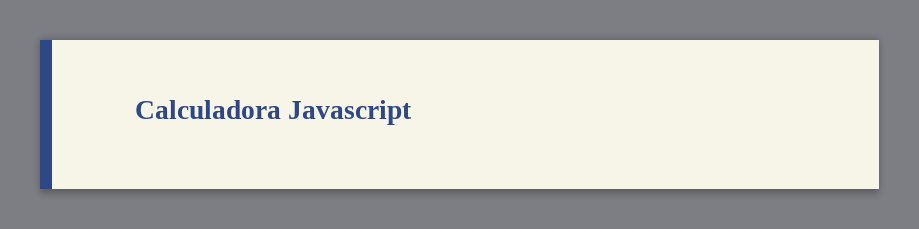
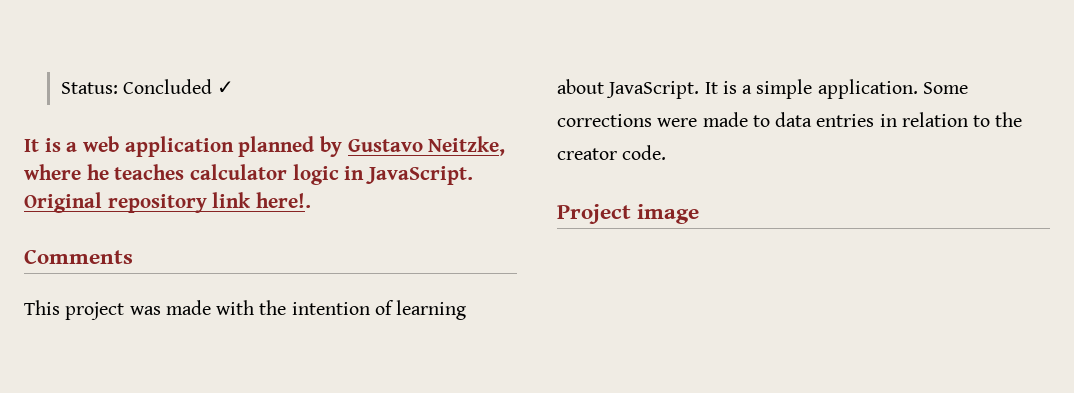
[135,100,413,125] Calculadora Javascript -> [60,79,235,94] [24,136,506,157] [24,164,474,185] [24,192,312,213] [24,249,133,264] [24,300,467,320] [557,79,968,99] [557,112,1023,127] [557,145,667,160] [557,204,700,224] Status: Concluded ✓ // It is a web application planned by Gustavo Neitzke, where he teaches calculator logic in JavaScript. Original repository link here!. // Comments // This project was made with the intention of learning about JavaScript. It is a simple application. Some corrections were made to data entries in relation to the creator code. // Project image

